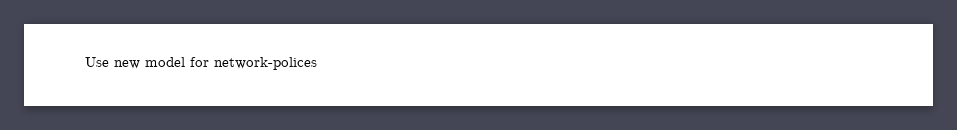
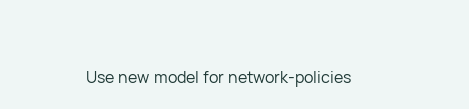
[214,57,317,70] network-polices -> [228,71,352,87] network-policies

